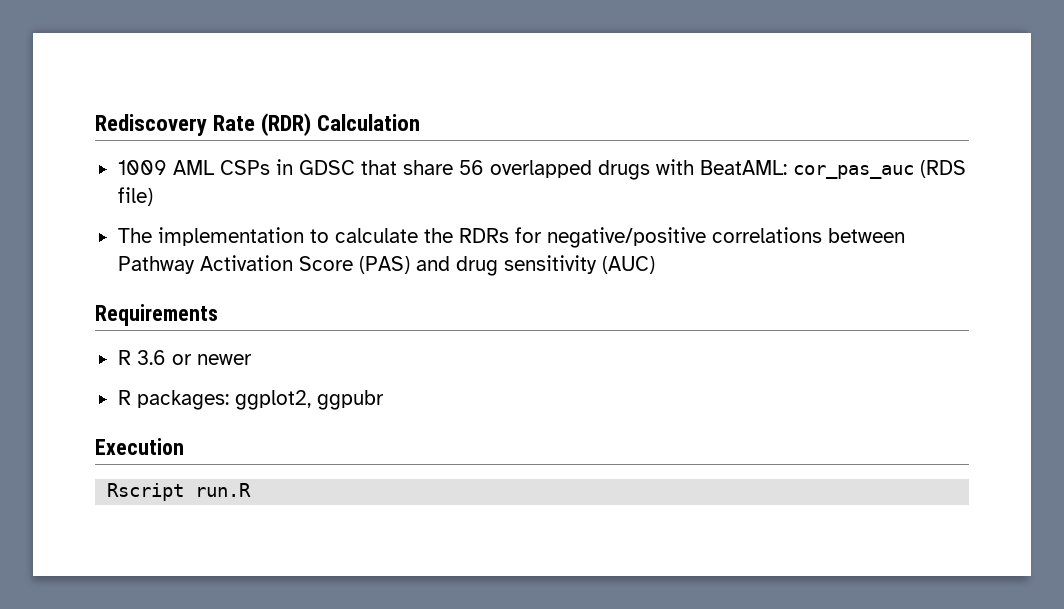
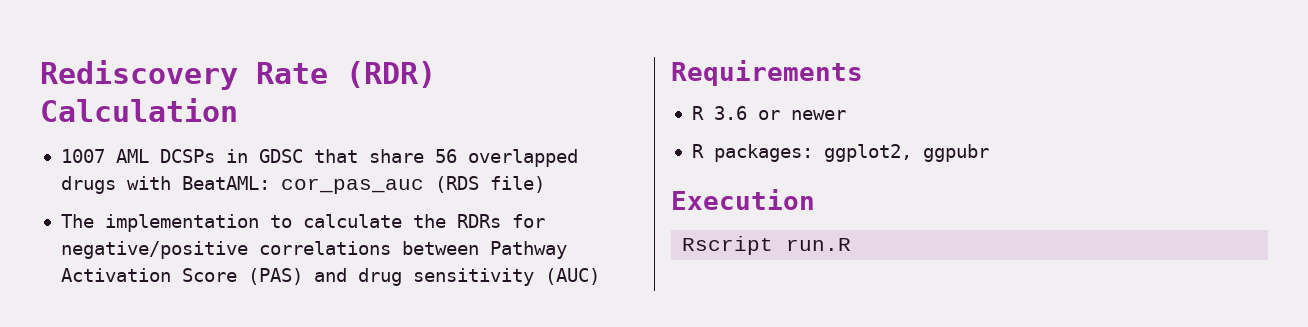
[117,160,270,175] 1009 AML CSPs -> [60,149,215,163] 1007 AML DCSPs

